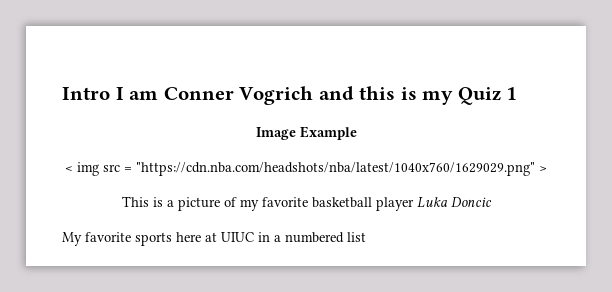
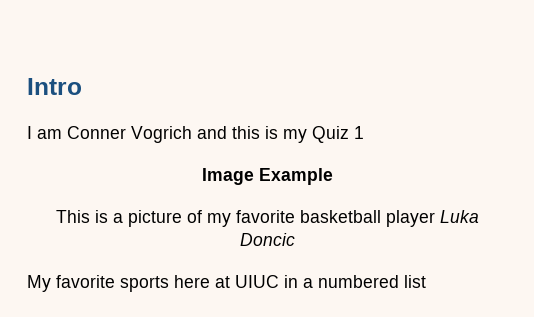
(110, 93) none -> (82, 86) //
[65,162,547,176] // < img src = "https://cdn.nba.com/headshots/nba/latest/1040x760/1629029.png" > -> (333, 176) none

